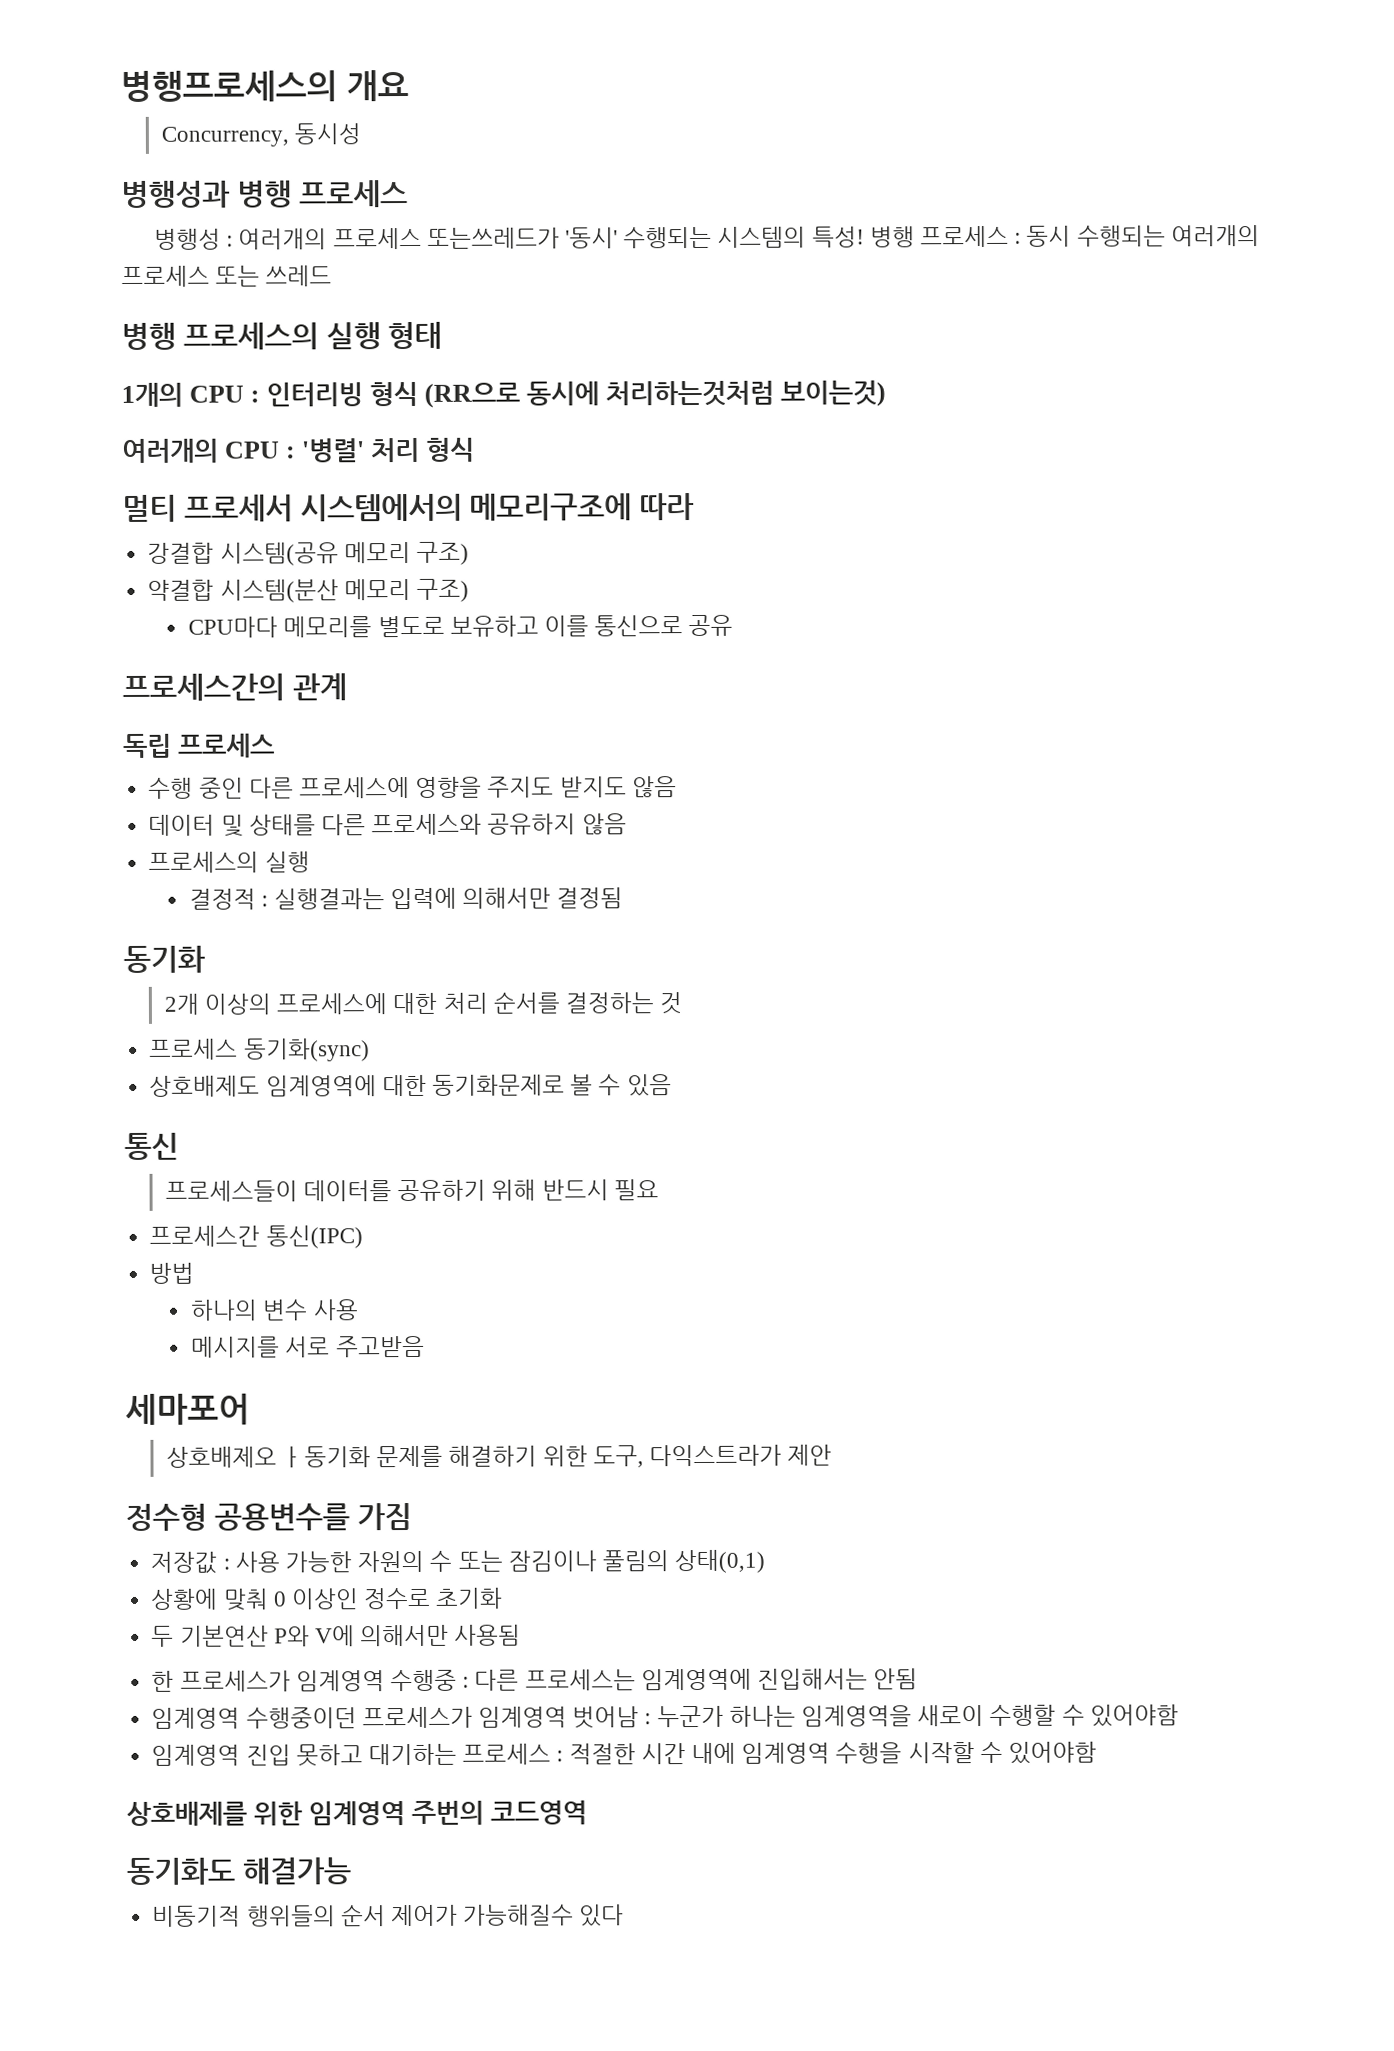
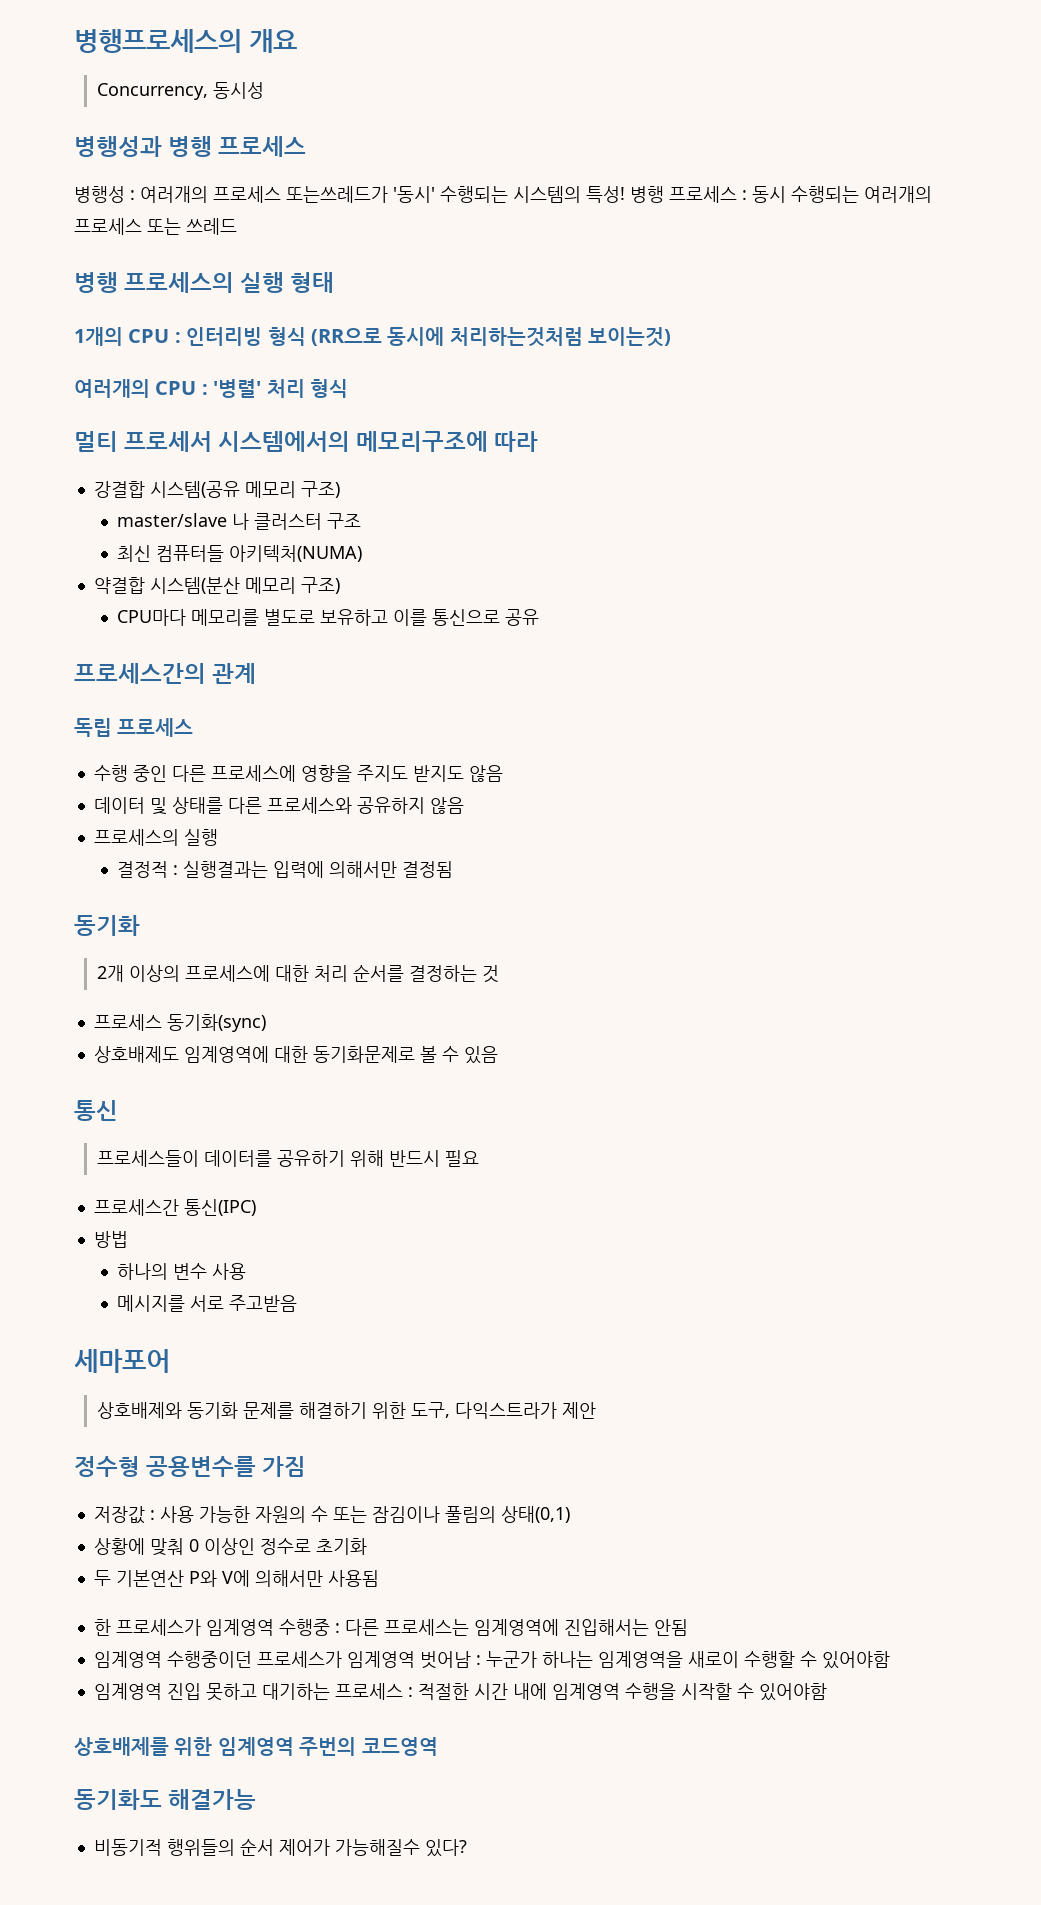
(469, 553) none -> [116,513,361,530] [116,545,362,562] // master/slave 나 클러스터 구조 // 최신 컴퓨터들 아키텍처(NUMA)
[165,1446,372,1468] 상호배제오 ㅏ동기화 -> [97,1402,239,1419] 상호배제와 동기화
[579,1904,625,1927] 있다 -> [424,1839,467,1857] 있다?

